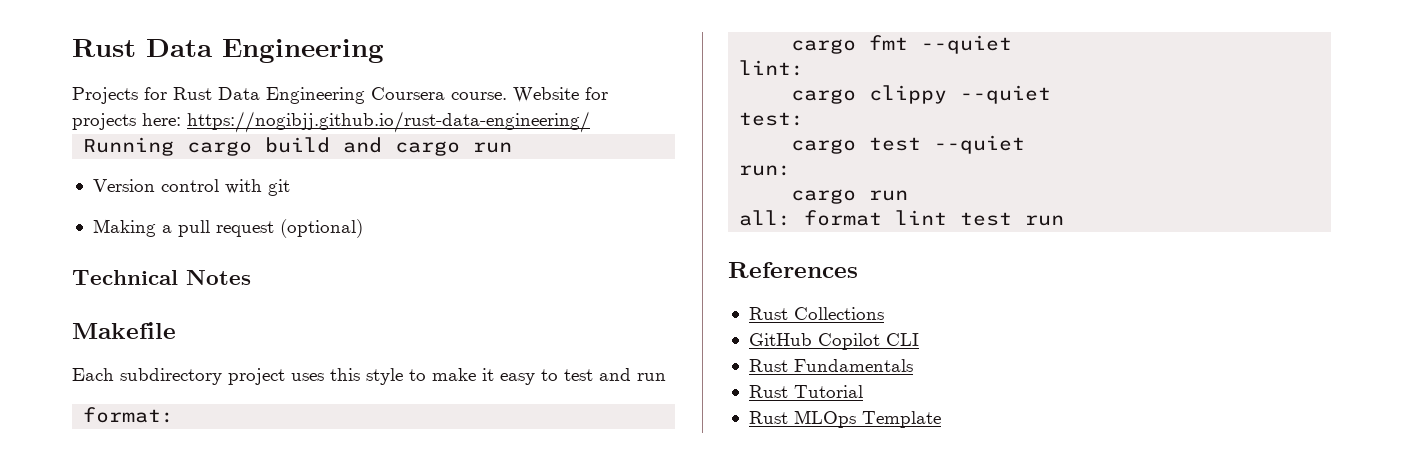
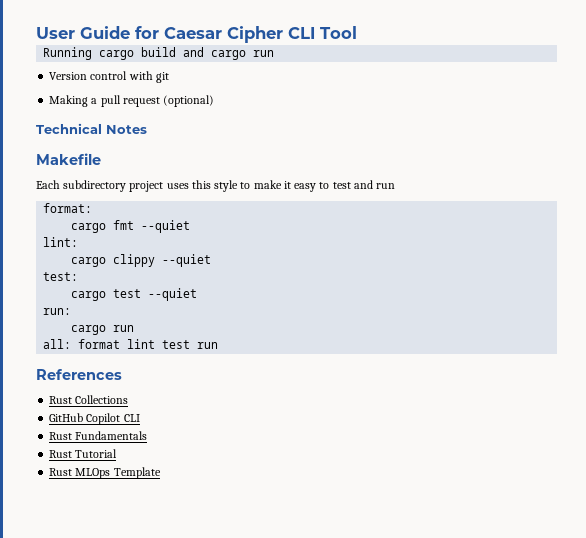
[72,39,384,63] [72,87,608,104] [72,111,590,133] Rust Data Engineering // Projects for Rust Data Engineering Coursera course. Website for projects here: https://nogibjj.github.io/rust-data-engineering/ -> [36,26,357,43] User Guide for Caesar Cipher CLI Tool

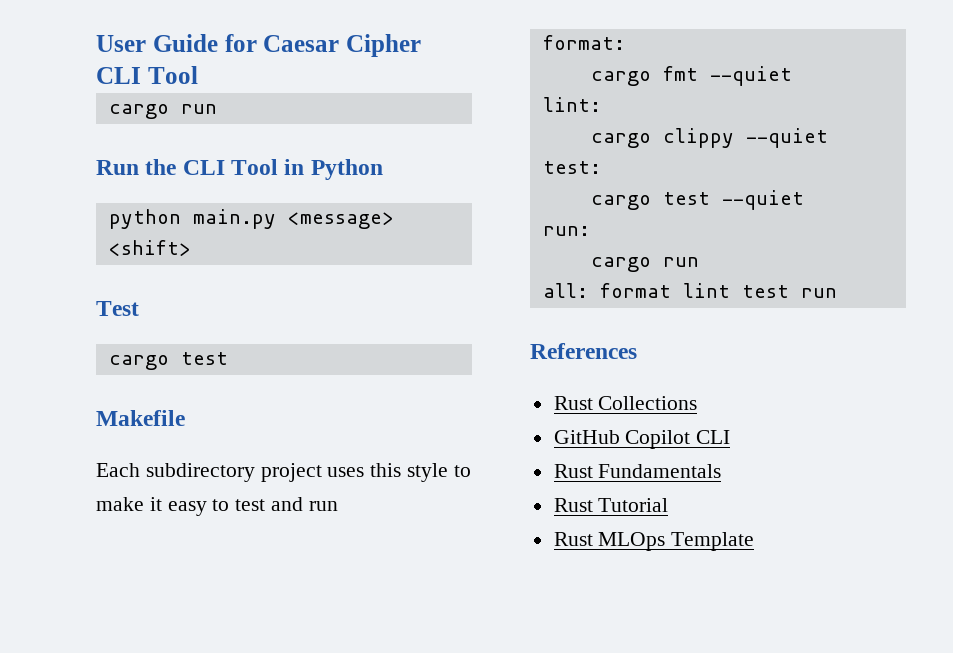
[43,47,275,60] [49,71,169,83] [49,95,215,107] [36,123,147,134] Running cargo build and cargo run // Version control with git // Making a pull request (optional) // Technical Notes -> [108,104,217,119] [96,159,383,180] [108,209,394,229] [108,240,191,256] [96,301,139,316] [108,352,228,370] cargo run // Run the CLI Tool in Python // python main.py <message> <shift> // Test // cargo test

